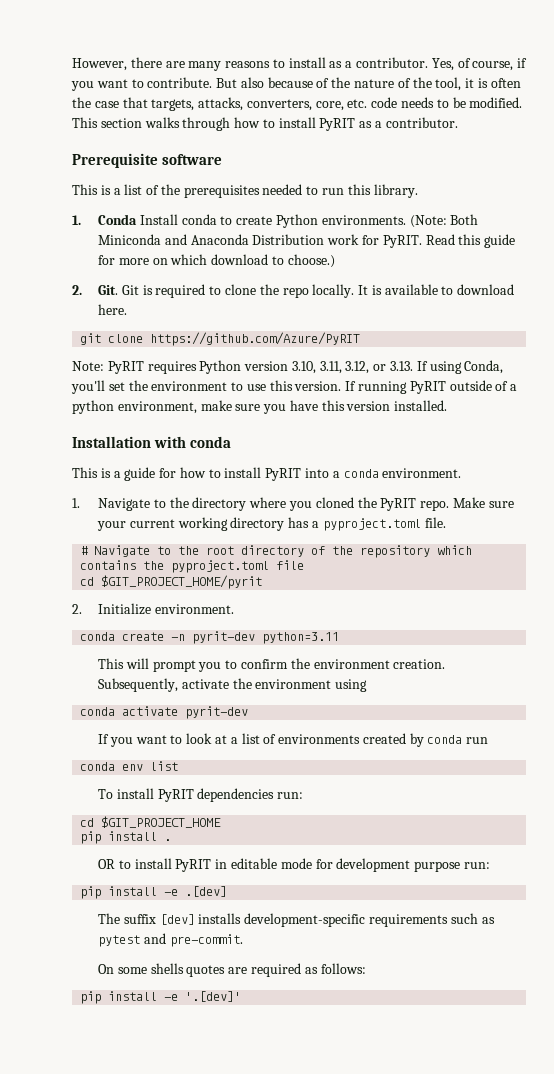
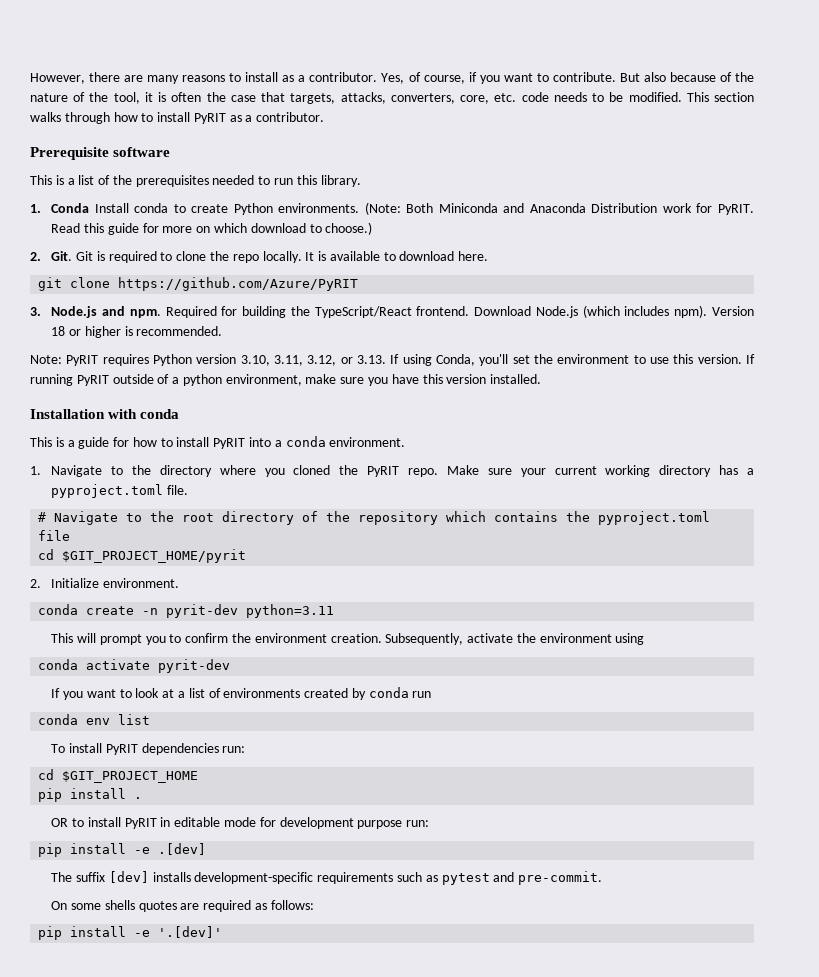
(361, 339) none -> [30,305,754,318] [51,326,223,338] // 3. Node.js and npm. Required for building the TypeScript/React frontend. Download Node.js (which includes npm). Version 18 or higher is recommended.

